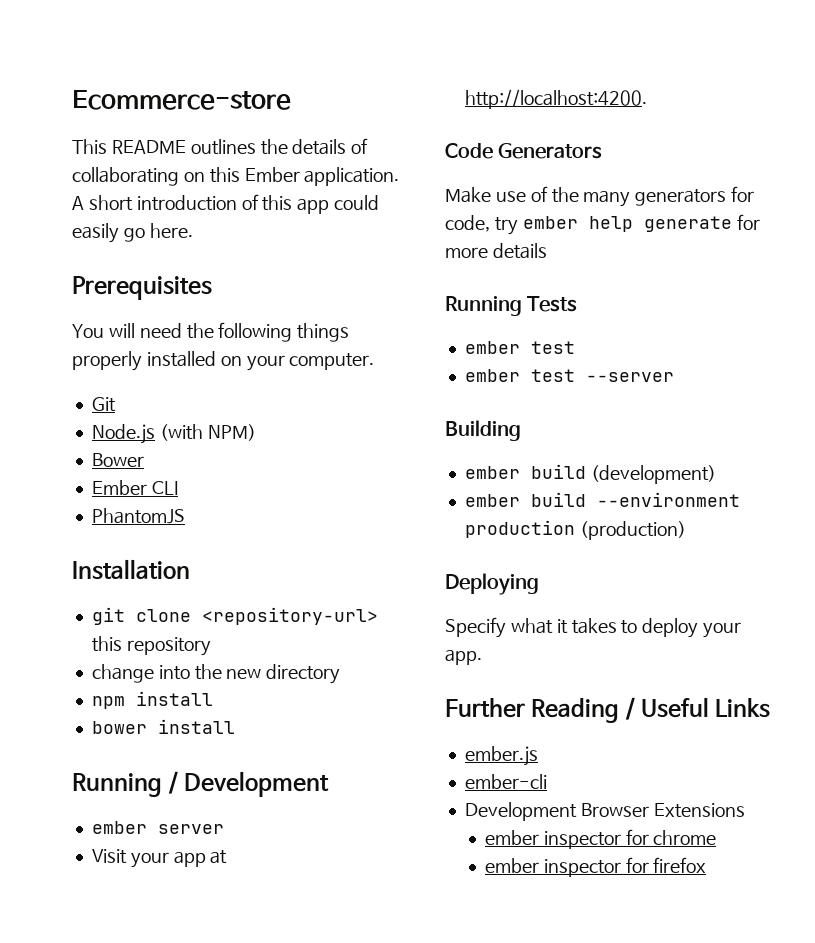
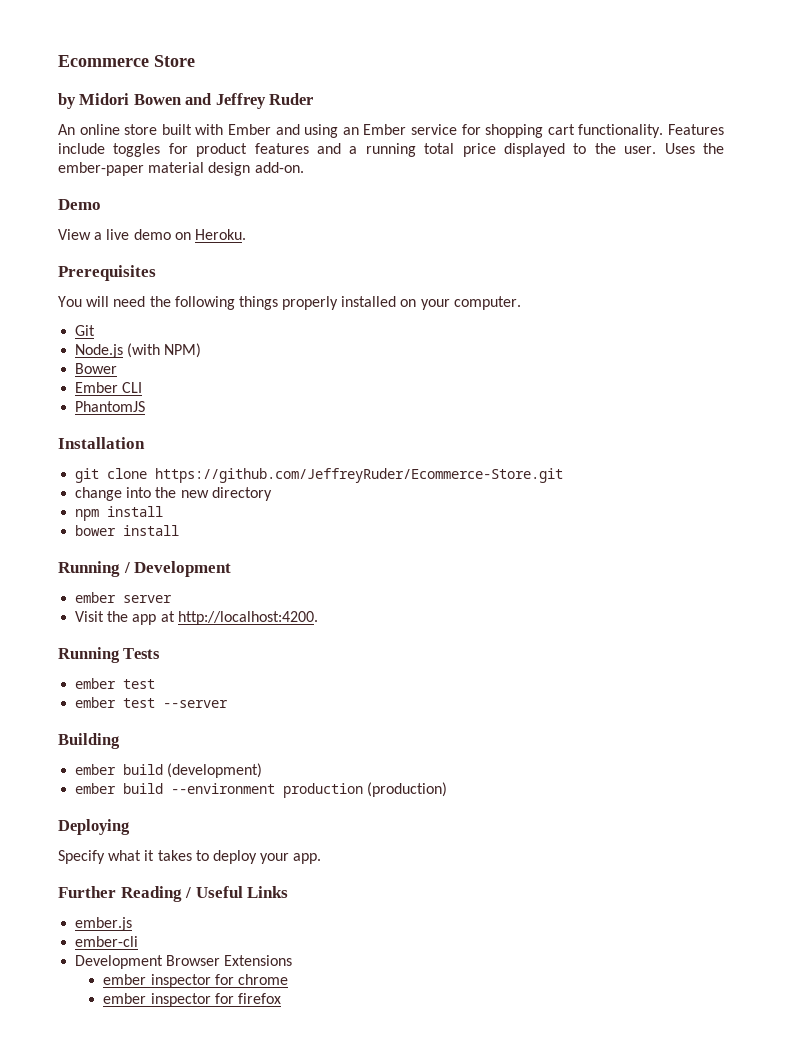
[72,90,291,110] [72,138,369,155] [72,167,400,186] [72,194,380,214] [72,223,193,243] Ecommerce-store // This README outlines the details of collaborating on this Ember application. A short introduction of this app could easily go here. -> [58,55,195,67] [58,93,314,109] [58,124,725,138] [58,143,724,157] [58,162,304,176] [58,199,101,210] [58,229,246,240] Ecommerce Store // by Midori Bowen and Jeffrey Ruder // An online store built with Ember and using an Ember service for shopping cart functionality. Features include toggles for product features and a running total price displayed to the user. Uses the ember-paper material design add-on. // Demo // View a live demo on Heroku.
[201,607,378,625] [91,636,211,656] <repository-url> this repository -> [155,468,564,483] https://github.com/JeffreyRuder/Ecommerce-Store.git
[130,852,169,868] your -> [107,611,129,622] the
[445,143,603,159] [445,186,755,207] [445,214,760,235] [445,243,547,259] // Code Generators // Make use of the many generators for code, try ember help generate for more details -> (318, 618) none

